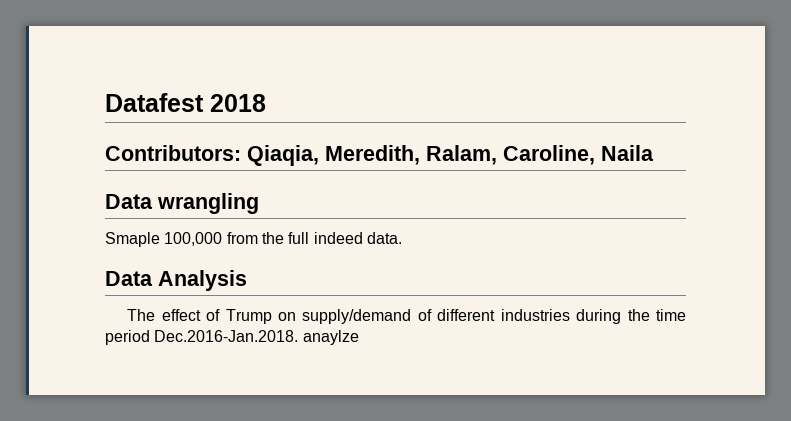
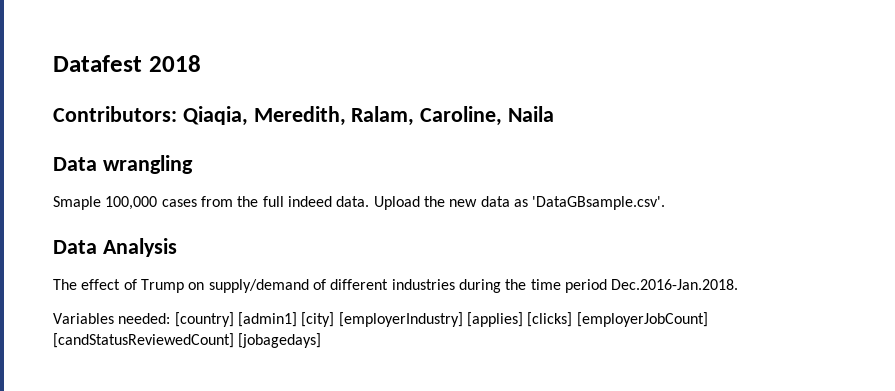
(223, 239) none -> [161,199,197,207] cases
(402, 238) none -> [373,196,666,210] Upload the new data as 'DataGBsample.csv'.
[302,330,359,345] anaylze -> [53,312,708,327] [53,333,322,348] // Variables needed: [country] [admin1] [city] [employerIndustry] [applies] [clicks] [employerJobCount] [candStatusReviewedCount] [jobagedays]

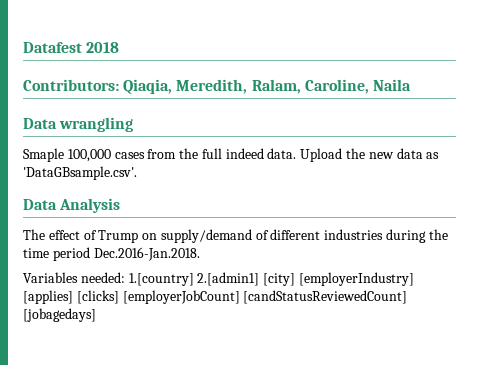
[174,312,297,327] [country] [admin1] -> [128,272,260,286] 1.[country] 2.[admin1]

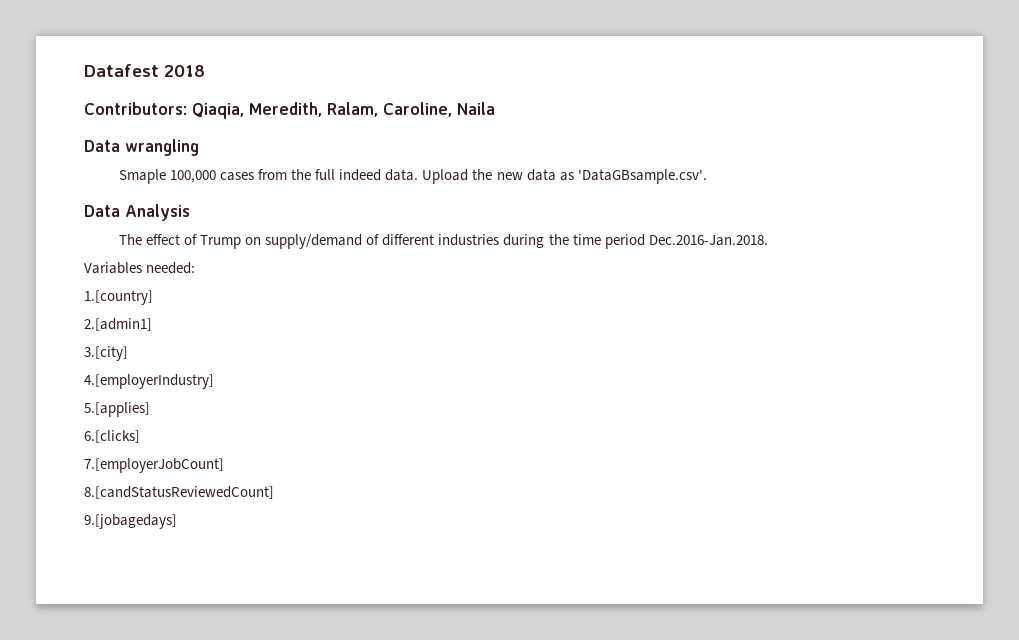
(125, 277) none -> (196, 268) //
(194, 279) none -> (153, 297) //
[263,272,414,286] [23,290,408,304] [23,308,96,322] [city] [employerIndustry] [applies] [clicks] [employerJobCount] [candStatusReviewedCount] [jobagedays] -> [84,346,128,361] [84,374,214,389] [84,402,150,417] [84,430,140,443] [84,458,224,473] [84,486,274,499] [84,514,177,529] // 3.[city] // 4.[employerIndustry] // 5.[applies] // 6.[clicks] // 7.[employerJobCount] // 8.[candStatusReviewedCount] // 9.[jobagedays]

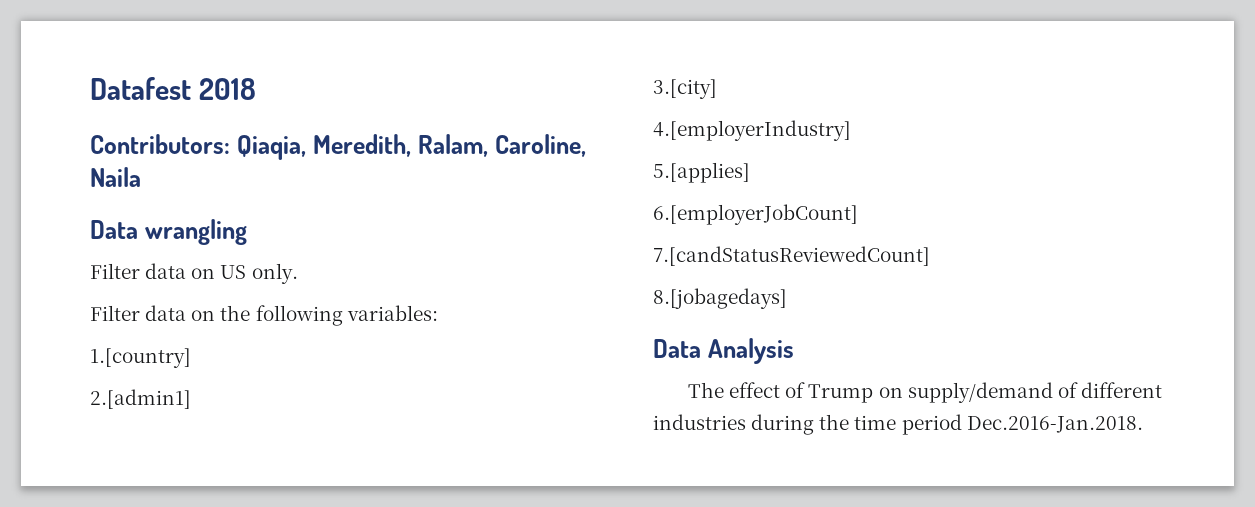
[119,169,707,184] Smaple 100,000 cases from the full indeed data. Upload the new data as 'DataGBsample.csv'. -> [90,263,298,284] [90,305,438,326] [90,348,191,368] [90,389,191,409] [653,79,717,99] [653,120,851,141] [653,162,750,183] [653,204,858,225] [653,246,930,266] [653,288,787,309] Filter data on US only. // Filter data on the following variables: // 1.[country] // 2.[admin1] // 3.[city] // 4.[employerIndustry] // 5.[applies] // 6.[employerJobCount] // 7.[candStatusReviewedCount] // 8.[jobagedays]
[84,262,196,274] [84,290,153,305] [84,318,152,331] [84,346,128,361] [84,374,214,389] [84,402,150,417] [84,430,140,443] [84,458,224,473] [84,486,274,499] [84,514,177,529] // Variables needed: // 1.[country] // 2.[admin1] // 3.[city] // 4.[employerIndustry] // 5.[applies] // 6.[clicks] // 7.[employerJobCount] // 8.[candStatusReviewedCount] // 9.[jobagedays] -> (1143, 424) none

